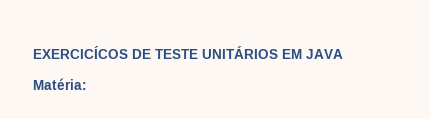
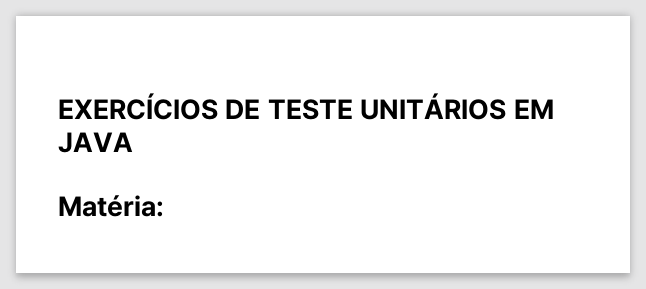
[33,46,128,59] EXERCICÍCOS -> [58,93,218,120] EXERCÍCIOS

